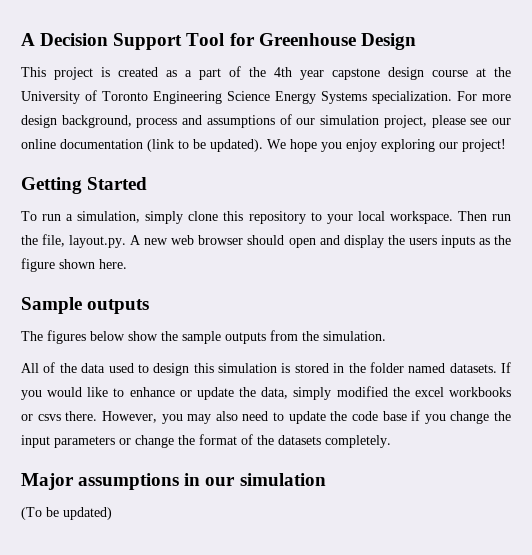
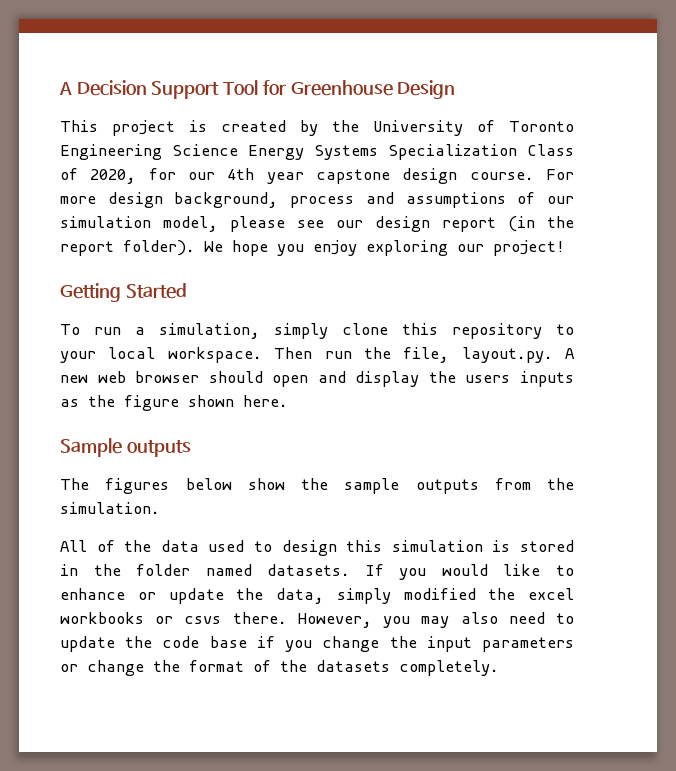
[166,66,486,80] as a part of the 4th year capstone design course at -> [300,120,318,136] by
[372,91,452,104] specialization. -> [388,144,574,160] [60,168,534,184] Specialization Class of 2020, for our 4th year capstone design course.
[383,115,427,128] project, -> [163,216,218,232] model,
[21,139,263,152] online documentation (link to be updated). -> [375,216,574,232] [60,240,195,256] design report (in the report folder).
[21,473,326,490] [21,507,112,520] // Major assumptions in our simulation // (To be updated) -> (499, 668) none

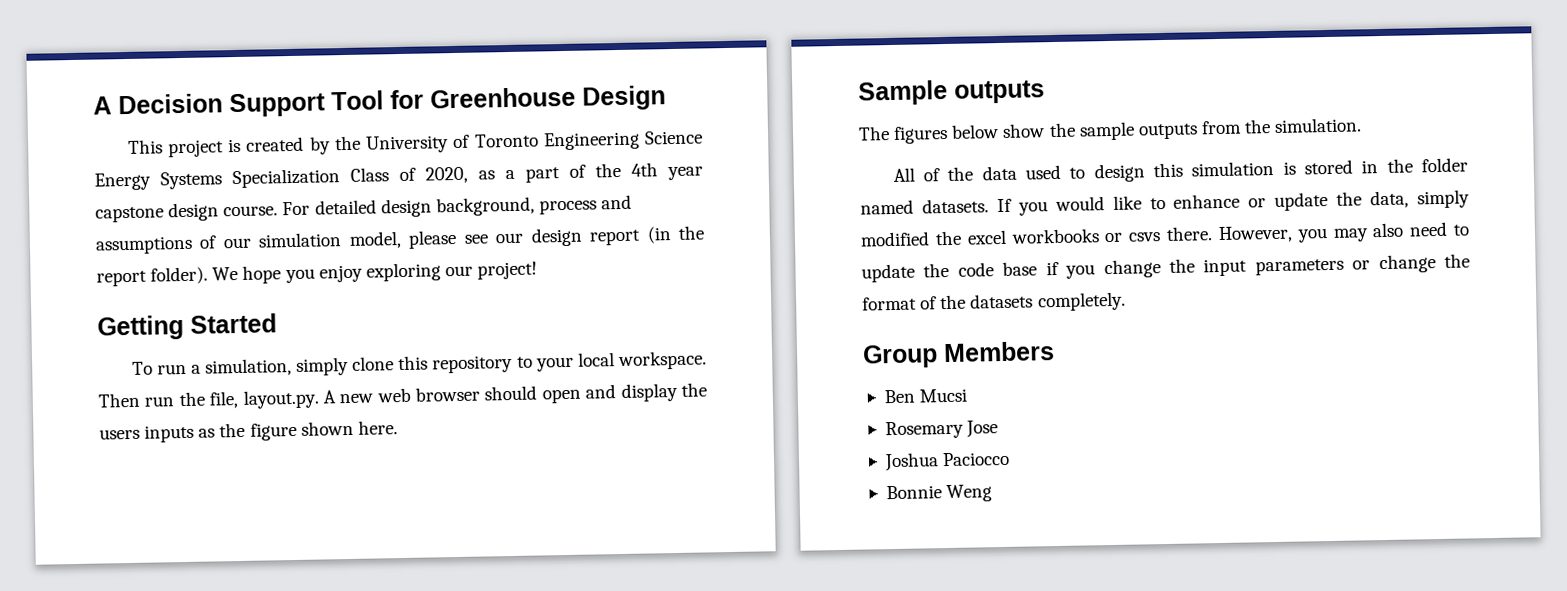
[148,168,215,180] for our -> [478,162,621,183] as a part of the
[60,196,96,204] more -> [314,199,377,215] detailed
(499, 668) none -> [862,341,1055,369] [883,388,968,404] [884,420,999,440] [883,451,1011,472] [885,484,993,503] // Group Members // Ben Mucsi // Rosemary Jose // Joshua Paciocco // Bonnie Weng

